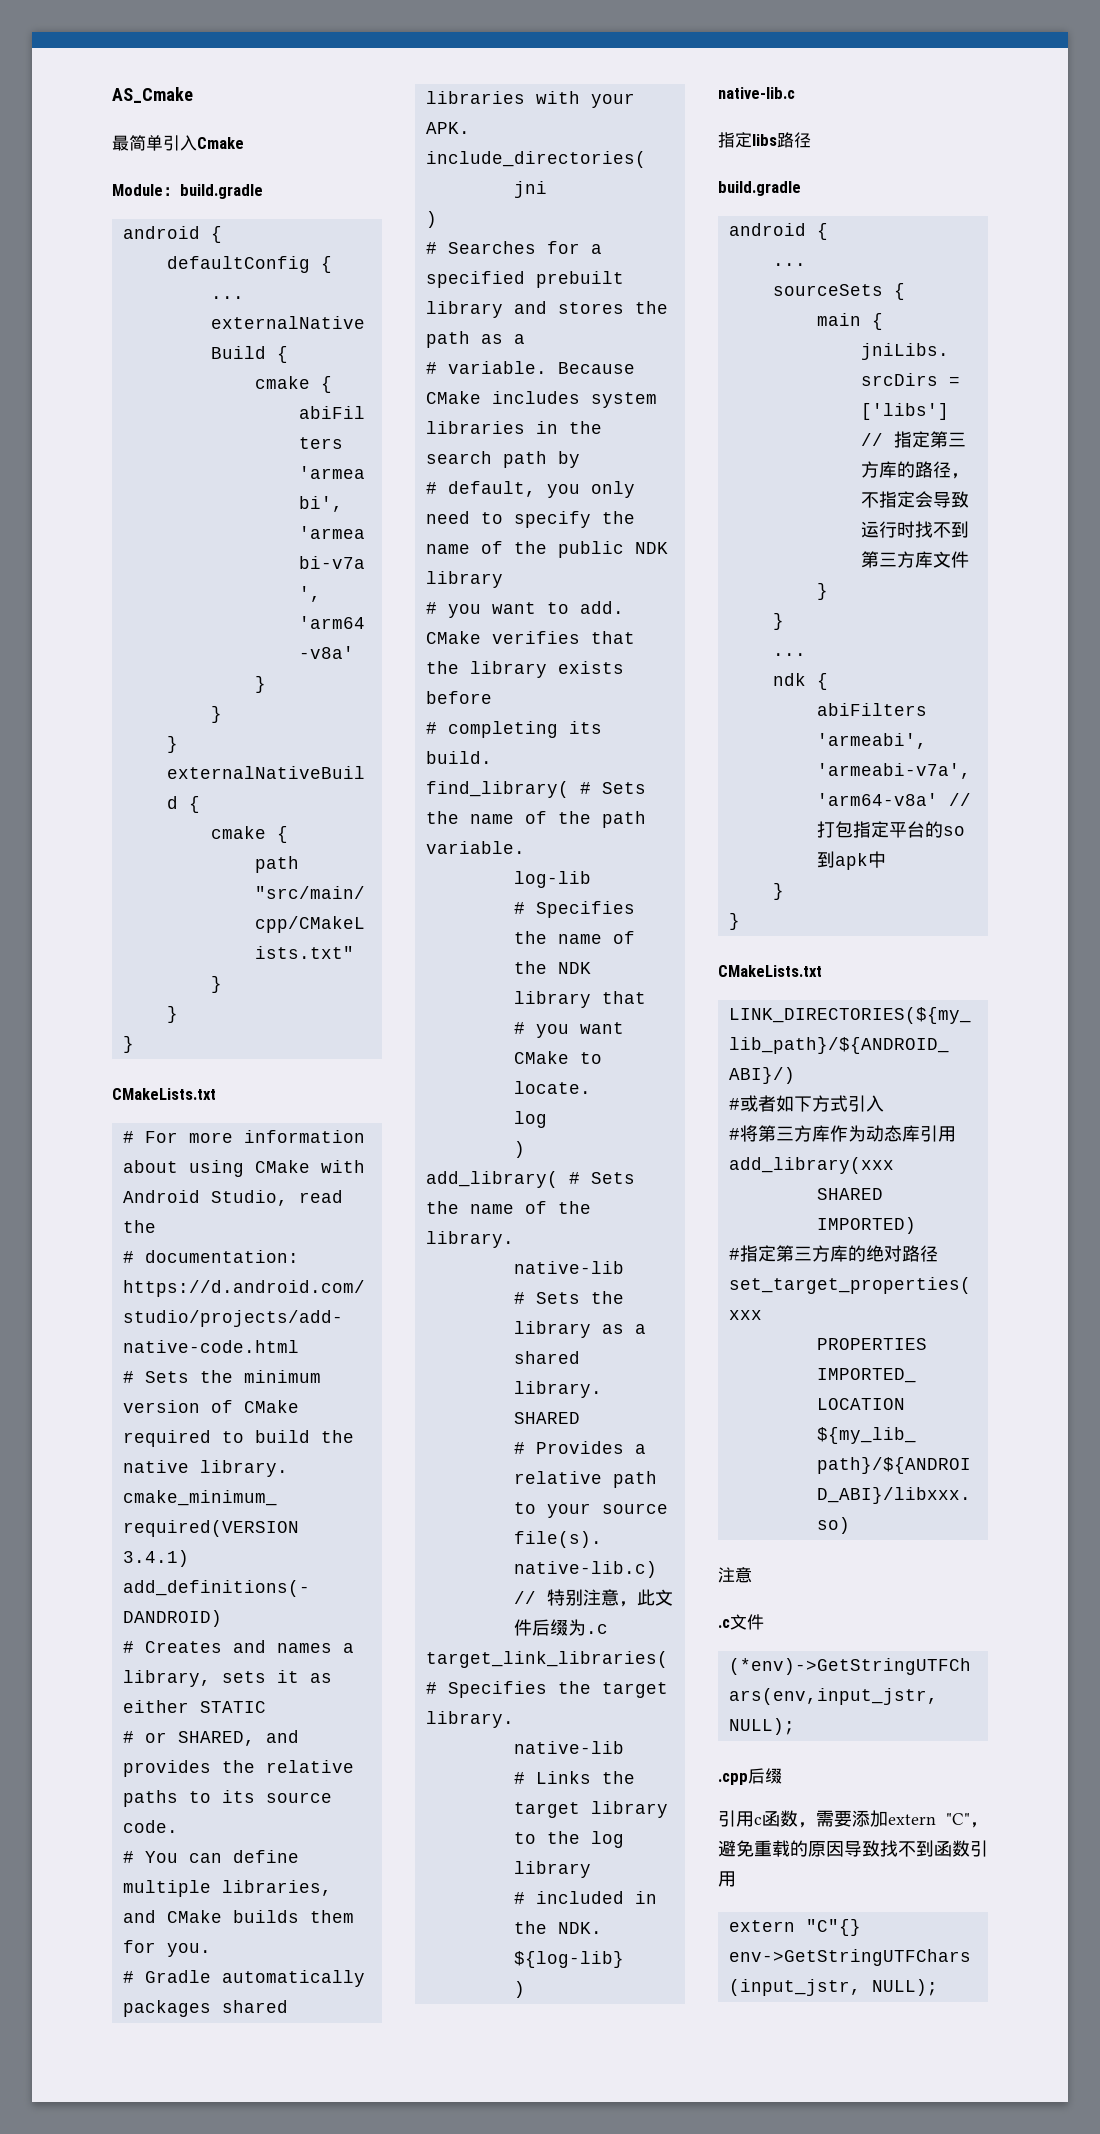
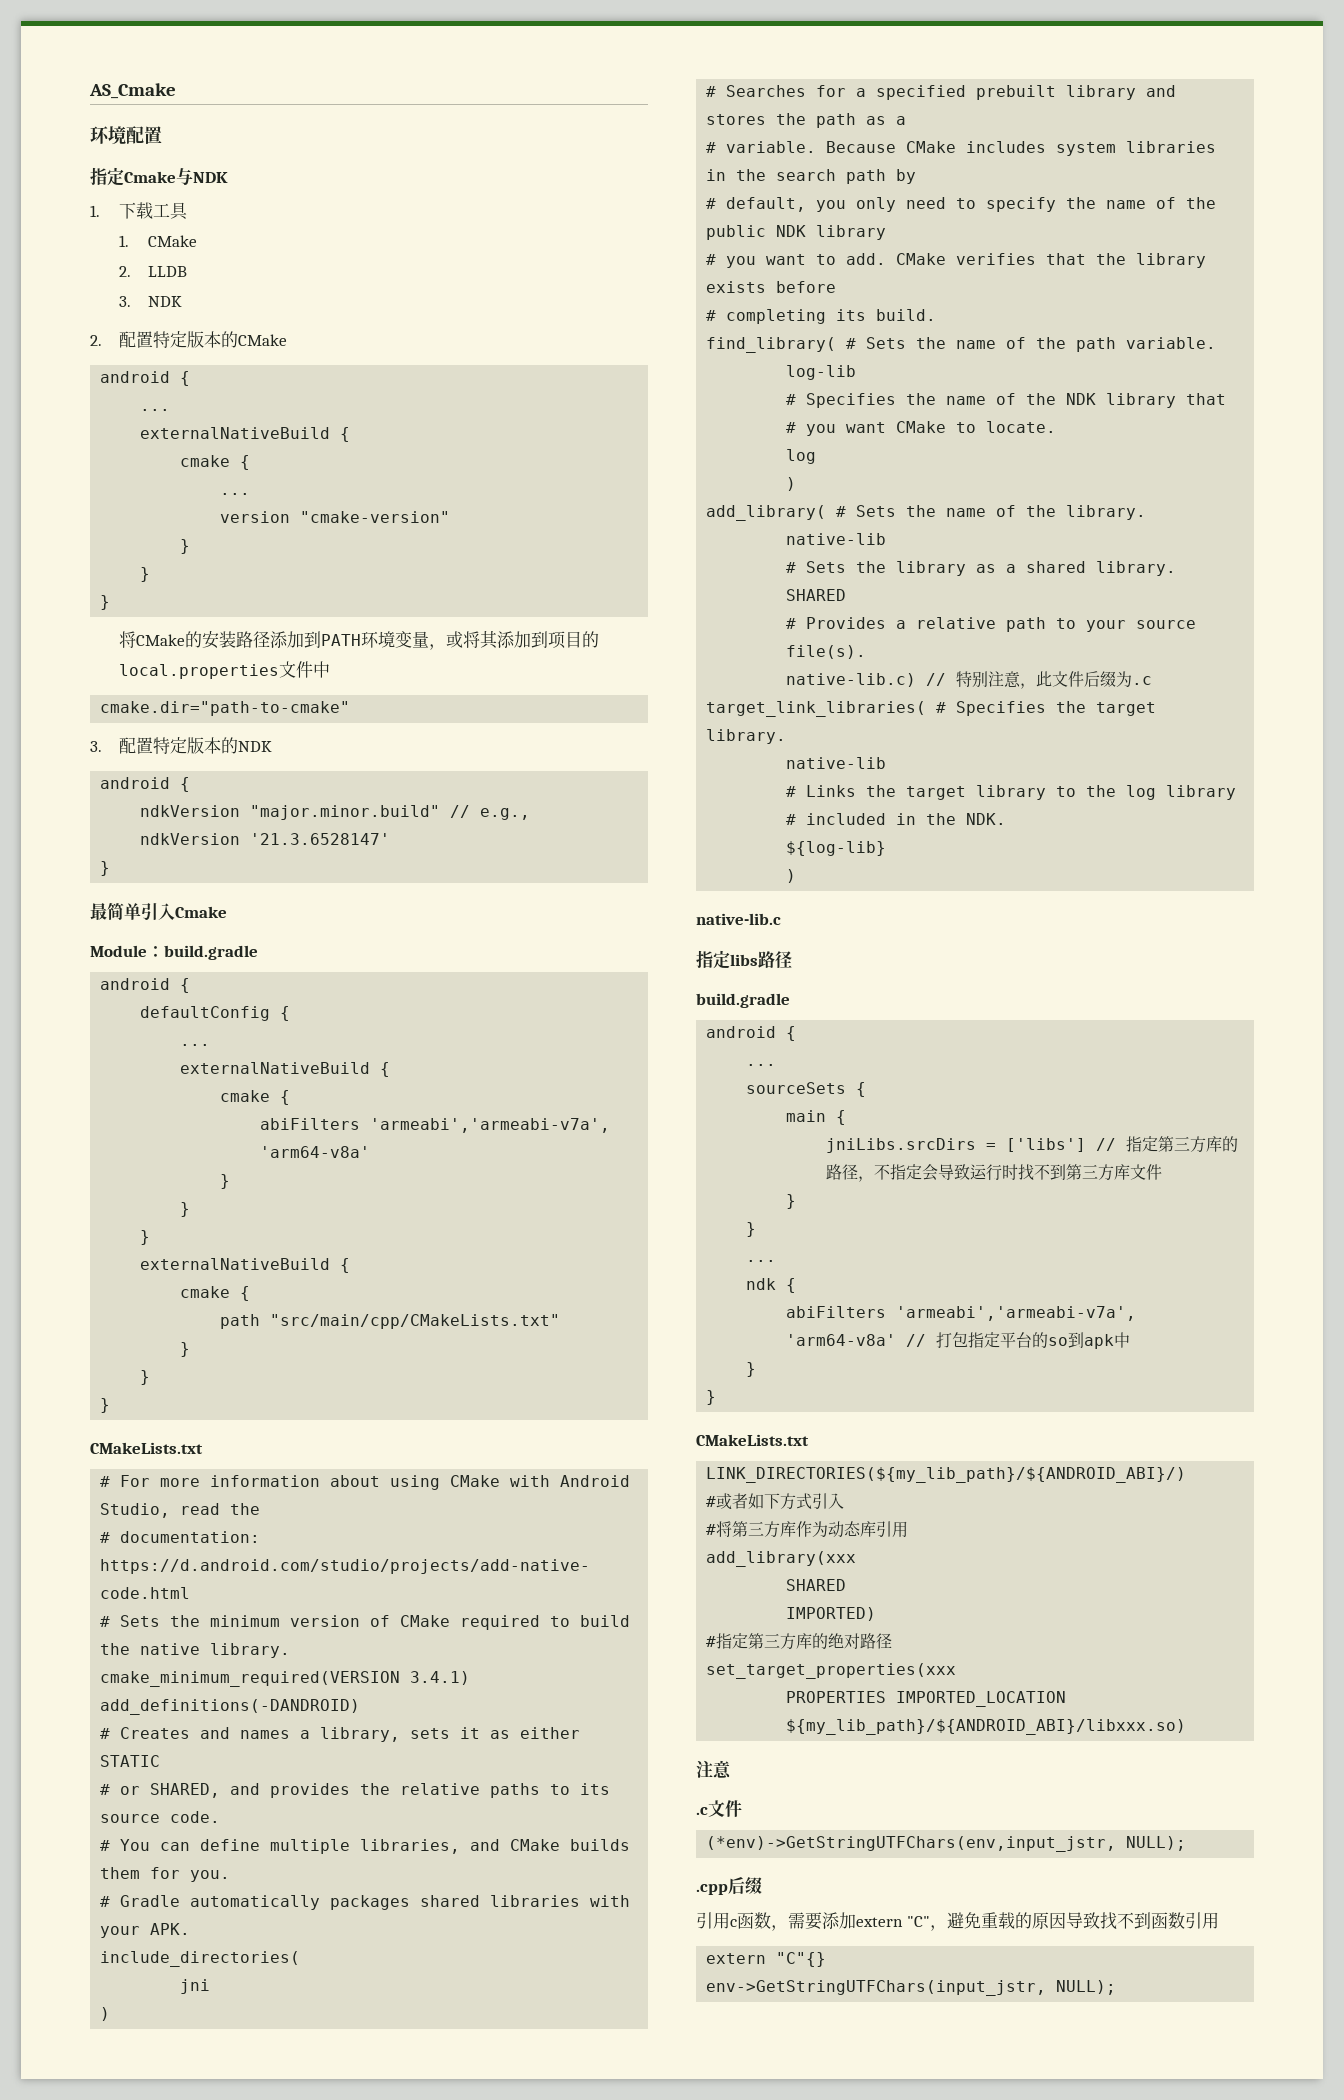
(193, 95) none -> [90,126,162,145] [90,167,228,186] [90,202,189,220] [119,235,198,247] [119,266,188,277] [119,296,183,307] [90,331,288,349] [100,371,191,386] [140,409,171,411] [140,427,351,442] [180,455,251,470] [220,493,251,495] [220,511,451,523] [180,539,191,554] [140,567,151,582] [100,595,111,610] [119,630,600,650] [119,661,331,679] [100,701,351,716] [90,737,273,755] [100,777,191,792] [140,805,531,820] [140,833,391,845] [100,861,111,876] // 环境配置 // 指定Cmake与NDK // 1.下载工具 // 1. CMake // 2. LLDB // 3. NDK // 2.配置特定版本的CMake // android { // ... // externalNativeBuild { // cmake { // ... // version "cmake-version" // } // } // } // 将CMake的安装路径添加到PATH环境变量，或将其添加到项目的local.properties文件中 // cmake.dir="path-to-cmake" // 3.配置特定版本的NDK // android { // ndkVersion "major.minor.build" // e.g., ndkVersion '21.3.6528147' // }

